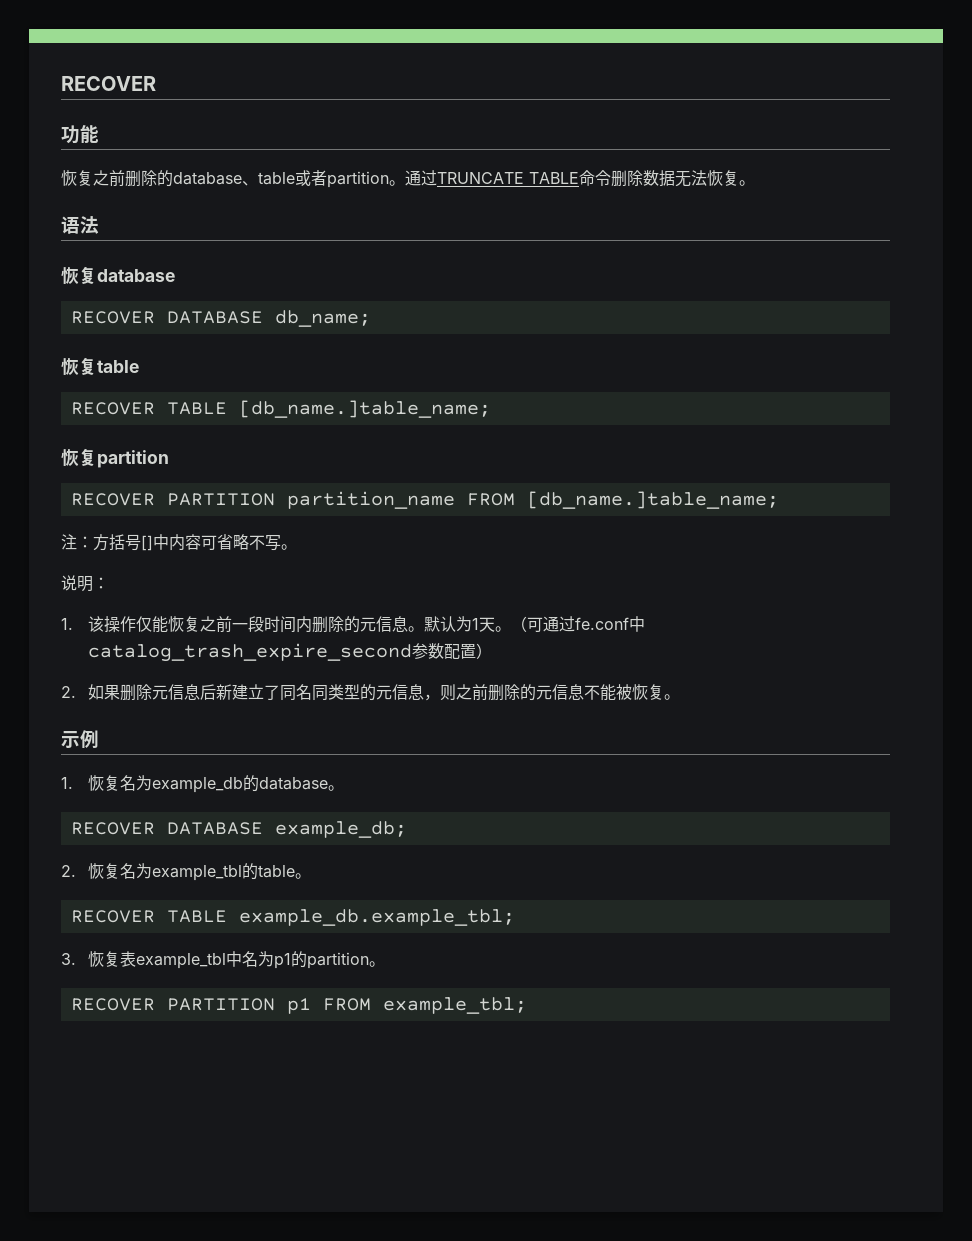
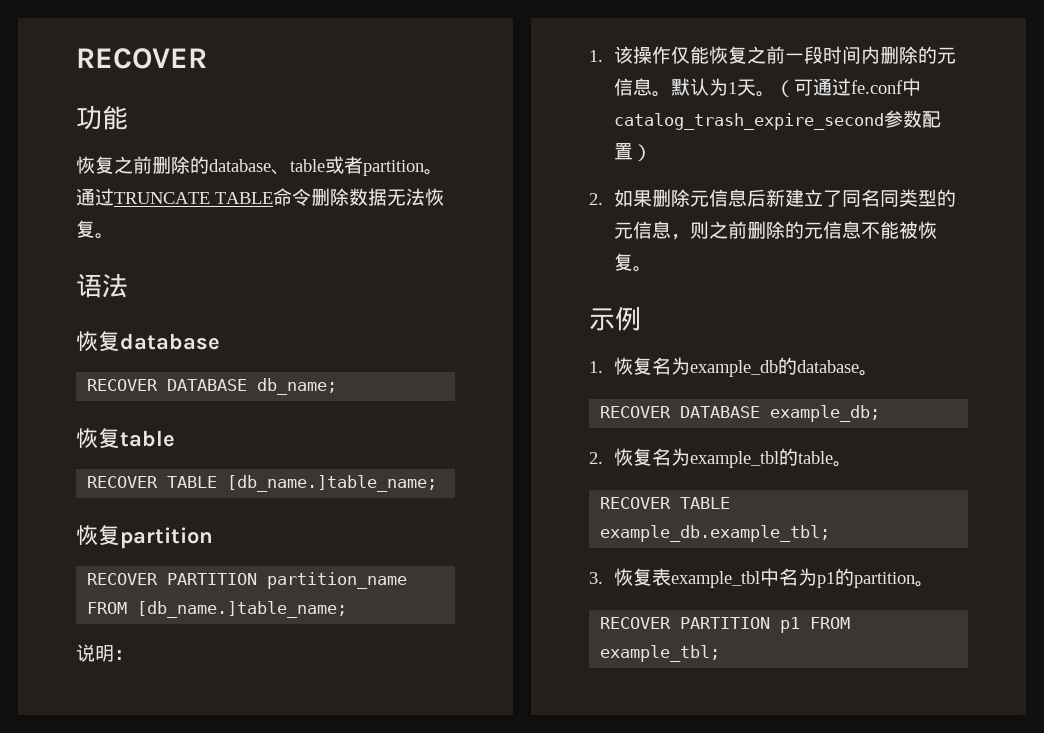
[61,534,297,551] // 注：方括号[]中内容可省略不写。 -> (348, 609) none

